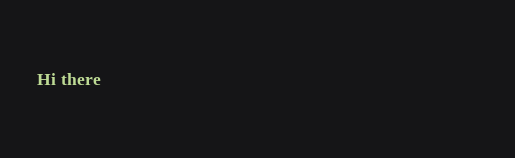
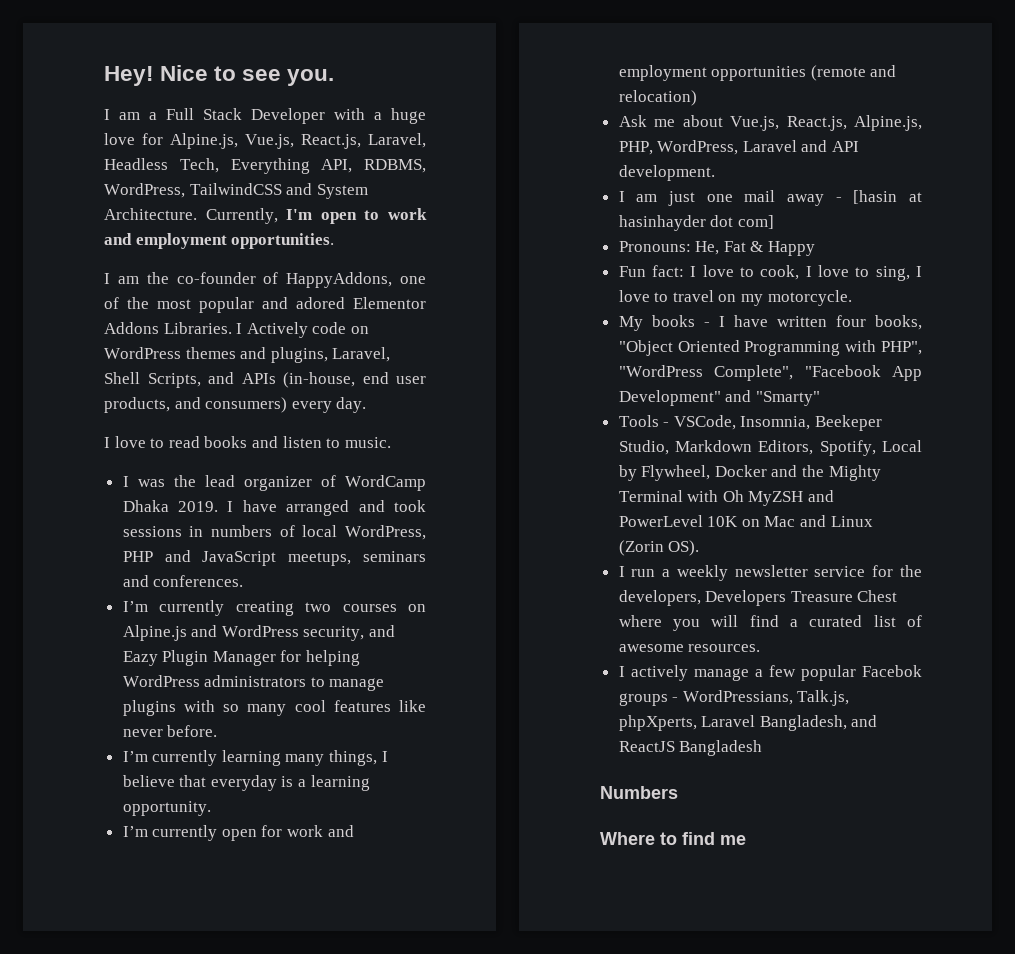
[37,73,101,85] Hi there -> [104,65,335,86] [104,108,426,124] [104,133,426,149] [104,158,426,174] [104,183,368,199] [104,208,427,224] [104,233,335,249] [104,272,426,288] [104,297,426,313] [104,322,369,338] [104,347,391,363] [104,372,426,388] [104,397,367,413] [104,436,391,448] [122,475,426,491] [122,500,426,516] [122,525,426,540] [122,550,426,566] [122,575,244,587] [122,600,426,616] [122,625,396,641] [122,650,361,666] [122,675,385,691] [122,700,426,716] [122,725,218,737] [122,750,388,766] [122,775,370,791] [122,801,211,816] [122,825,354,841] [618,65,897,81] [618,90,697,106] [618,115,922,131] [618,140,860,155] [618,165,715,181] [618,190,922,206] [618,215,774,231] [618,241,816,256] [618,265,922,281] [618,290,852,306] [618,315,922,331] [618,340,922,356] [618,365,922,381] [618,390,820,406] [618,415,883,431] [618,440,922,456] [618,465,881,481] [618,490,835,506] [618,515,873,527] [618,540,700,556] [618,565,922,581] [618,590,898,606] [618,615,922,631] [618,644,761,652] [618,665,922,681] [618,690,850,706] [618,715,878,731] [618,740,763,756] [600,786,678,799] [600,832,746,845] Hey! Nice to see you. // I am a Full Stack Developer with a huge love for Alpine.js, Vue.js, React.js, Laravel, Headless Tech, Everything API, RDBMS, WordPress, TailwindCSS and System Architecture. Currently, I'm open to work and employment opportunities. // I am the co-founder of HappyAddons, one of the most popular and adored Elementor Addons Libraries. I Actively code on WordPress themes and plugins, Laravel, Shell Scripts, and APIs (in-house, end user products, and consumers) every day. // I love to read books and listen to music. // I was the lead organizer of WordCamp Dhaka 2019. I have arranged and took sessions in numbers of local WordPress, PHP and JavaScript meetups, seminars and conferences. // I’m currently creating two courses on Alpine.js and WordPress security, and Eazy Plugin Manager for helping WordPress administrators to manage plugins with so many cool features like never before. // I’m currently learning many things, I believe that everyday is a learning opportunity. // I’m currently open for work and employment opportunities (remote and relocation) // Ask me about Vue.js, React.js, Alpine.js, PHP, WordPress, Laravel and API development. // I am just one mail away - [hasin at hasinhayder dot com] // Pronouns: He, Fat & Happy // Fun fact: I love to cook, I love to sing, I love to travel on my motorcycle. // My books - I have written four books, "Object Oriented Programming with PHP", "WordPress Complete", "Facebook App Development" and "Smarty" // Tools - VSCode, Insomnia, Beekeper Studio, Markdown Editors, Spotify, Local by Flywheel, Docker and the Mighty Terminal with Oh MyZSH and PowerLevel 10K on Mac and Linux (Zorin OS). // I run a weekly newsletter service for the developers, Developers Treasure Chest where you will find a curated list of awesome resources. // I actively manage a few popular Facebok groups - WordPressians, Talk.js, phpXperts, Laravel Bangladesh, and ReactJS Bangladesh // Numbers // Where to find me

